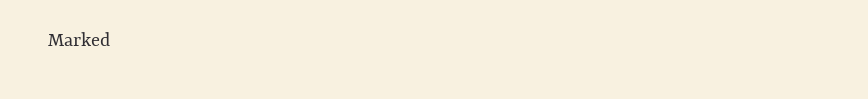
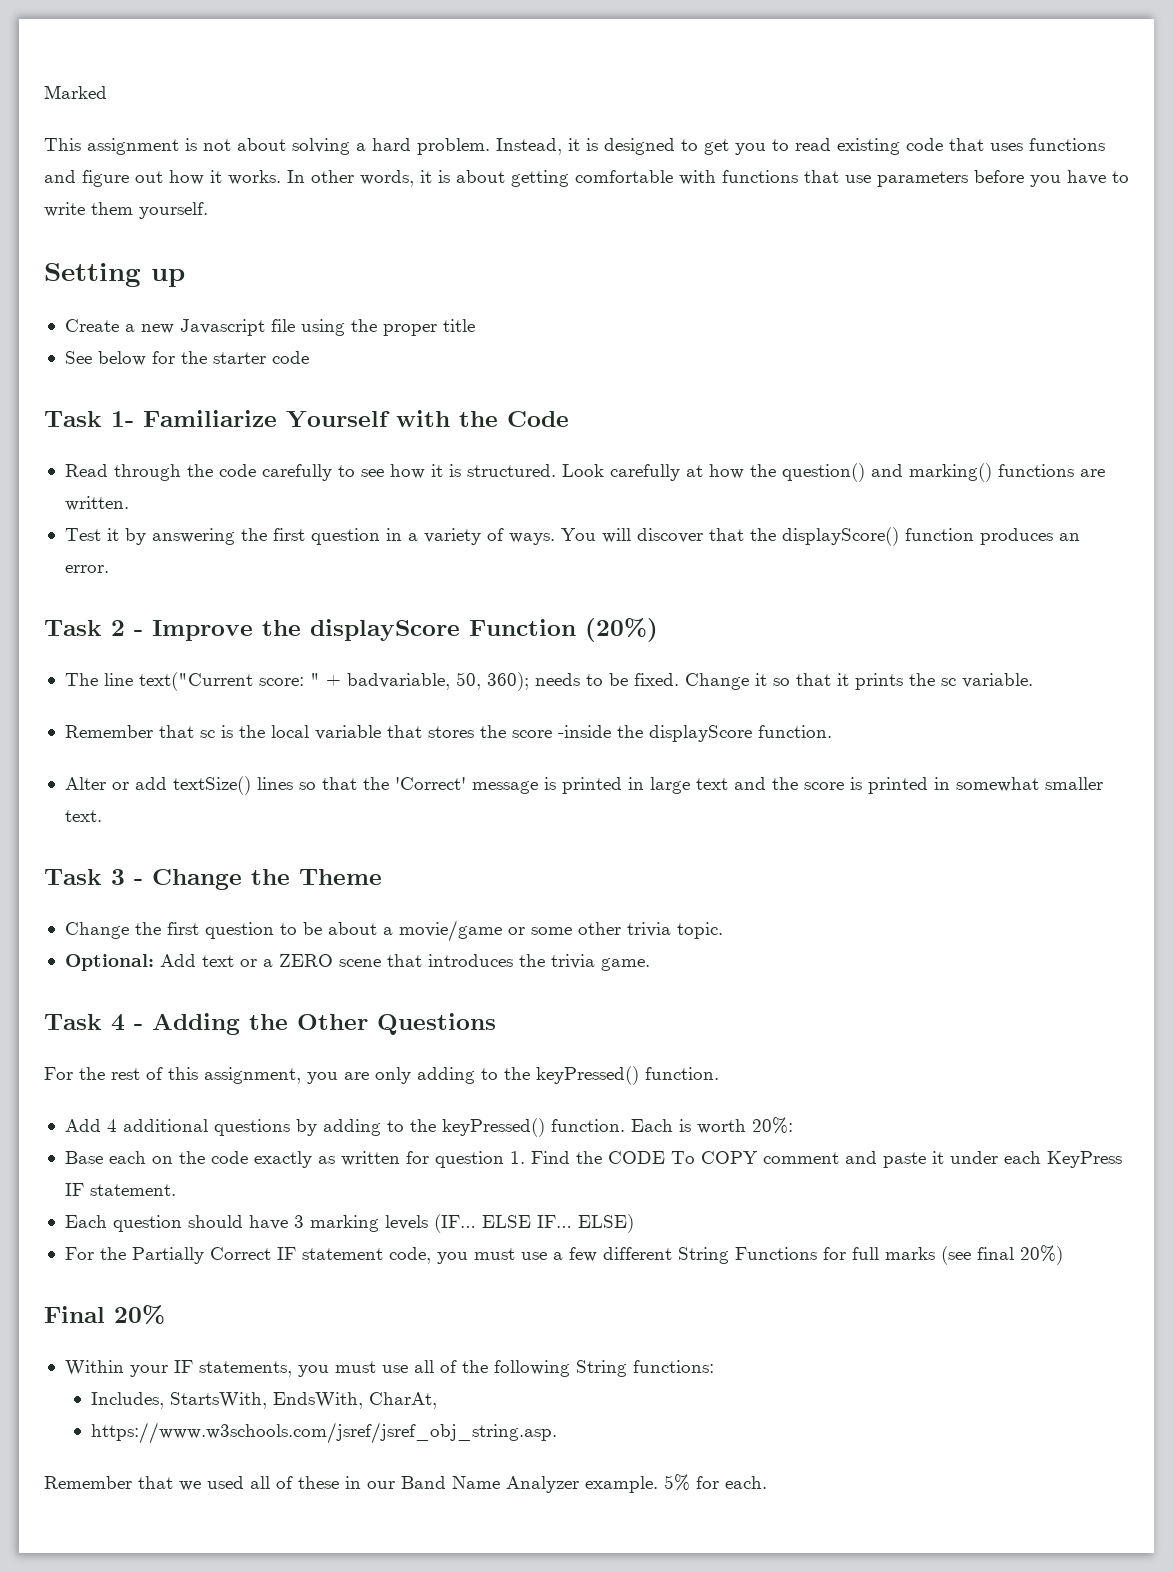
(110, 39) none -> [44,138,1105,155] [44,170,1129,187] [44,202,208,219] [44,263,185,287] [64,319,475,336] [64,351,309,366] [44,410,569,428] [64,463,1105,482] [64,496,129,511] [64,527,1080,546] [64,565,109,573] [44,618,658,642] [64,672,1033,691] [64,725,832,742] [64,776,1103,795] [64,810,102,822] [44,869,382,890] [64,920,723,942] [64,954,650,971] [44,1013,496,1035] [44,1066,719,1085] [64,1117,793,1137] [64,1151,1122,1168] [64,1183,176,1196] [64,1214,634,1233] [64,1245,1063,1265] [44,1305,165,1324] [64,1360,714,1377] [90,1392,437,1409] [90,1422,557,1444] [44,1474,767,1493] // This assignment is not about solving a hard problem. Instead, it is designed to get you to read existing code that uses functions and figure out how it works. In other words, it is about getting comfortable with functions that use parameters before you have to write them yourself. // Setting up // Create a new Javascript file using the proper title // See below for the starter code // Task 1- Familiarize Yourself with the Code // Read through the code carefully to see how it is structured. Look carefully at how the question() and marking() functions are written. // Test it by answering the first question in a variety of ways. You will discover that the displayScore() function produces an error. // Task 2 - Improve the displayScore Function (20%) // The line text("Current score: " + badvariable, 50, 360); needs to be fixed. Change it so that it prints the sc variable. // Remember that sc is the local variable that stores the score -inside the displayScore function. // Alter or add textSize() lines so that the 'Correct' message is printed in large text and the score is printed in somewhat smaller text. // Task 3 - Change the Theme // Change the first question to be about a movie/game or some other trivia topic. // Optional: Add text or a ZERO scene that introduces the trivia game. // Task 4 - Adding the Other Questions // For the rest of this assignment, you are only adding to the keyPressed() function. // Add 4 additional questions by adding to the keyPressed() function. Each is worth 20%: // Base each on the code exactly as written for question 1. Find the CODE To COPY comment and paste it under each KeyPress IF statement. // Each question should have 3 marking levels (IF… ELSE IF… ELSE) // For the Partially Correct IF statement code, you must use a few different String Functions for full marks (see final 20%) // Final 20% // Within your IF statements, you must use all of the following String functions: // Includes, StartsWith, EndsWith, CharAt, // https://www.w3schools.com/jsref/jsref_obj_string.asp. // Remember that we used all of these in our Band Name Analyzer example. 5% for each.

